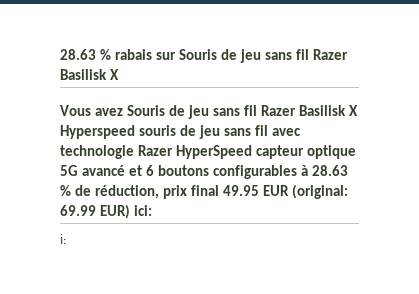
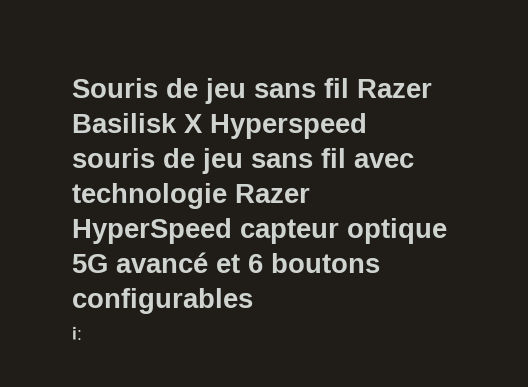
[60,49,349,63] [60,69,120,80] [60,105,124,116] 28.63 % rabais sur Souris de jeu sans fil Razer Basilisk X // Vous avez -> (72, 88) none
[301,165,349,176] [60,184,349,199] [60,204,153,219] à 28.63 % de réduction, prix final 49.95 EUR (original: 69.99 EUR) ici: -> (253, 301) none

